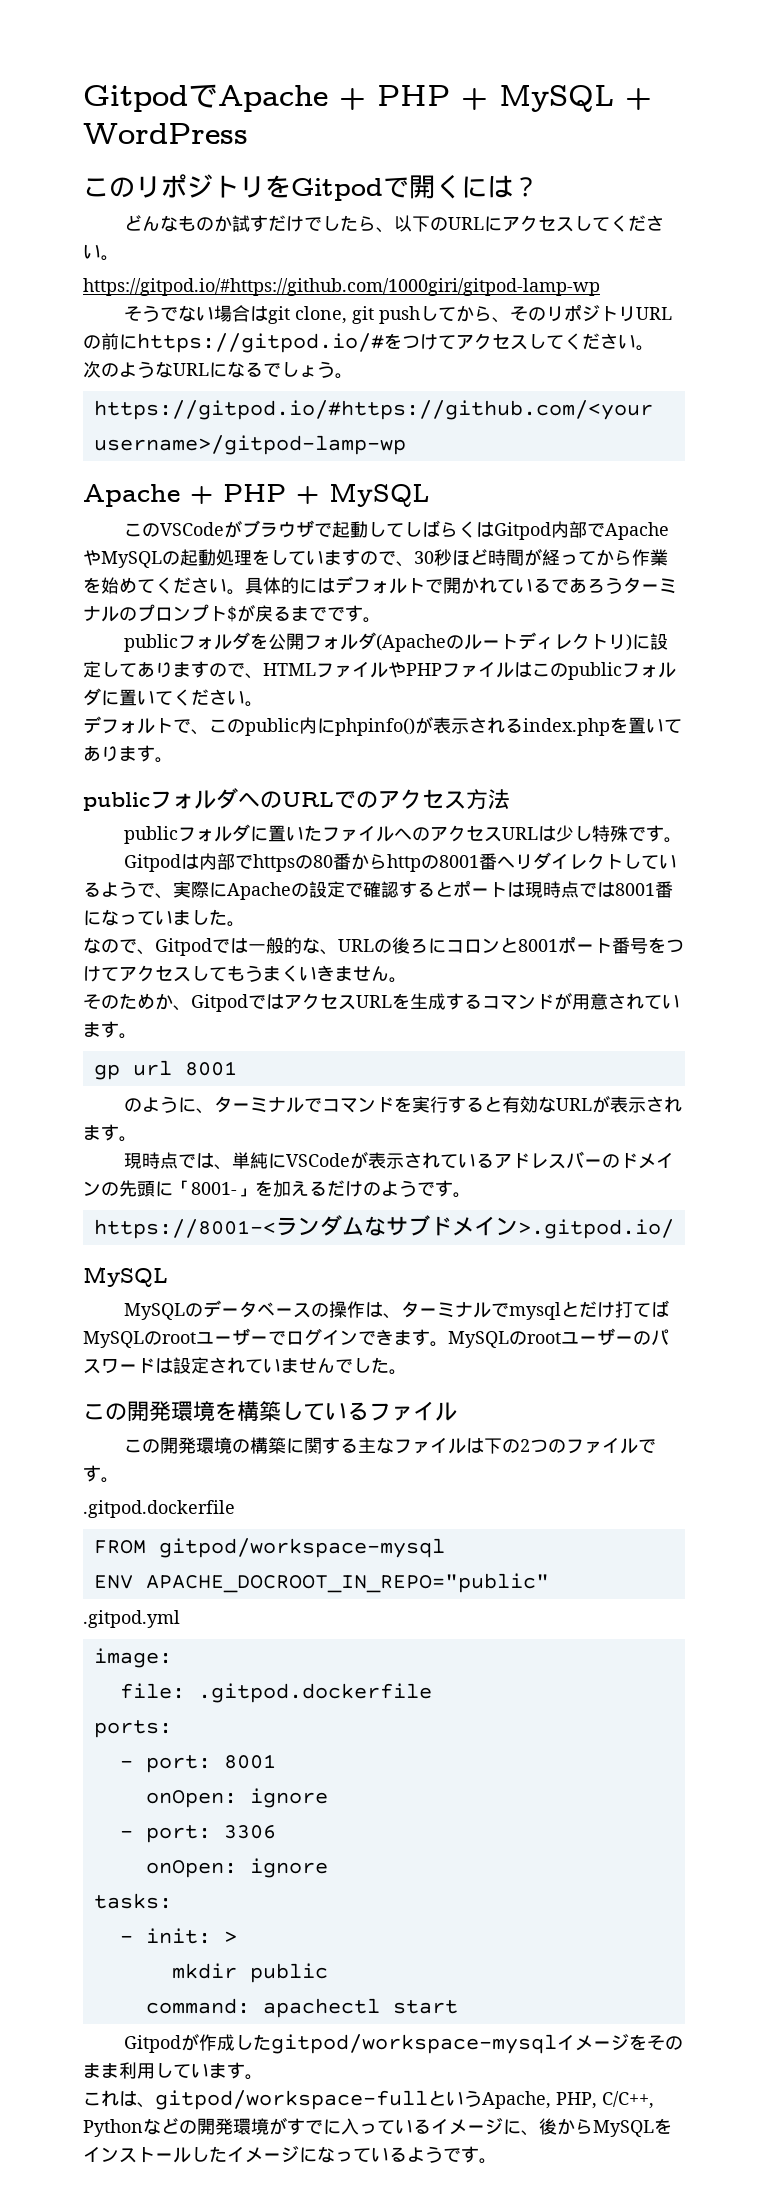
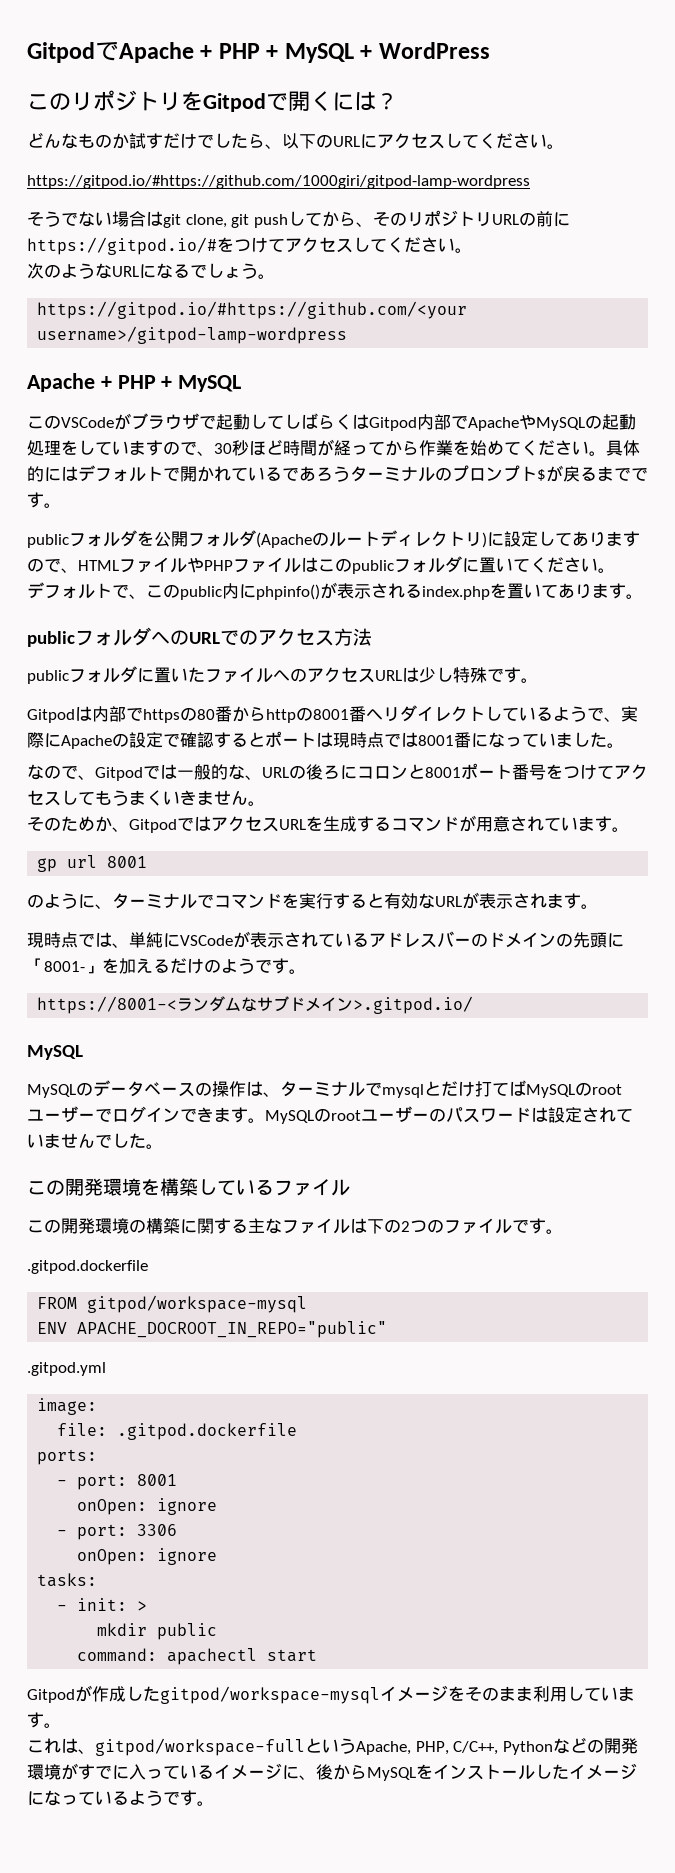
[83,278,600,296] https://gitpod.io/#https://github.com/1000giri/gitpod-lamp-wp -> [27,175,530,189] https://gitpod.io/#https://github.com/1000giri/gitpod-lamp-wordpress
[93,435,406,455] username>/gitpod-lamp-wp -> [37,326,348,344] username>/gitpod-lamp-wordpress

